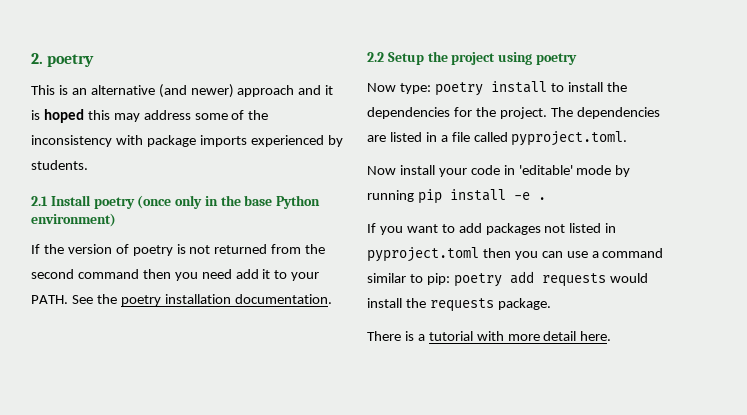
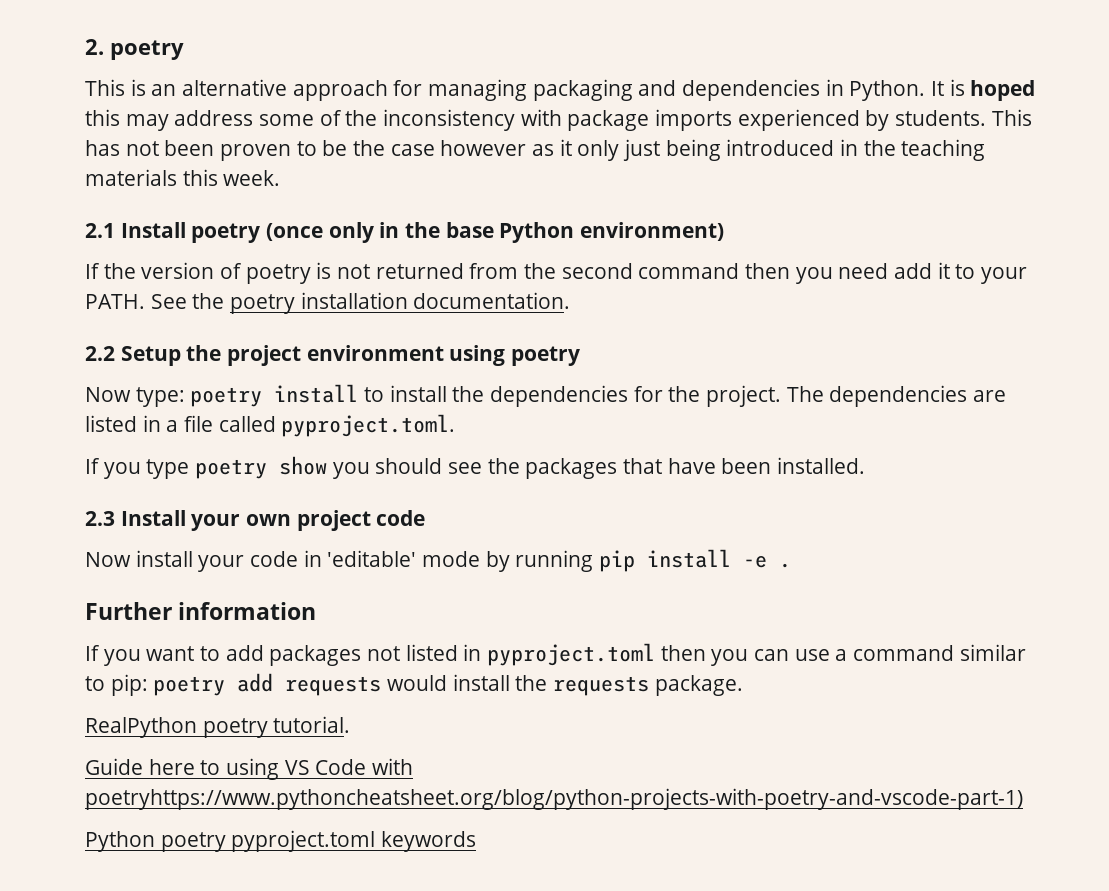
[158,84,334,98] (and newer) approach and it -> [292,79,945,101] approach for managing packaging and dependencies in Python. It
(88, 165) none -> [991,109,1032,126] [85,139,986,161] [85,169,281,186] This has not been proven to be the case however as it only just being introduced in the teaching materials this week.
(496, 58) none -> [306,345,444,361] environment
(628, 138) none -> [85,456,866,479] [85,510,426,531] // If you type poetry show you should see the packages that have been installed. // 2.3 Install your own project code
(546, 198) none -> [85,602,317,620] // Further information
[367,331,612,341] There is a tutorial with more detail here. -> [85,716,351,738] [85,758,414,780] [85,788,1023,810] [85,830,477,852] RealPython poetry tutorial. // Guide here to using VS Code with poetryhttps://www.pythoncheatsheet.org/blog/python-projects-with-poetry-and-vscode-part-1) // Python poetry pyproject.toml keywords

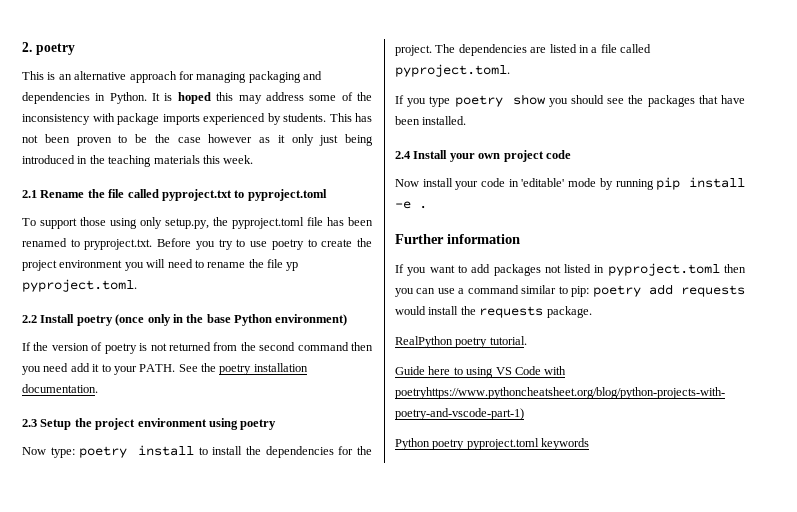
(115, 230) none -> [40,189,327,201] [22,217,373,229] [22,238,372,250] [22,259,299,271] [22,279,137,292] [22,315,37,323] Rename the file called pyproject.txt to pyproject.toml // To support those using only setup.py, the pyproject.toml file has been renamed to pryproject.txt. Before you try to use poetry to create the project environment you will need to rename the file yp pyproject.toml. // 2.2
[85,346,115,361] 2.2 -> [22,419,37,427] 2.3
[85,511,115,526] 2.3 -> [395,151,411,159] 2.4

